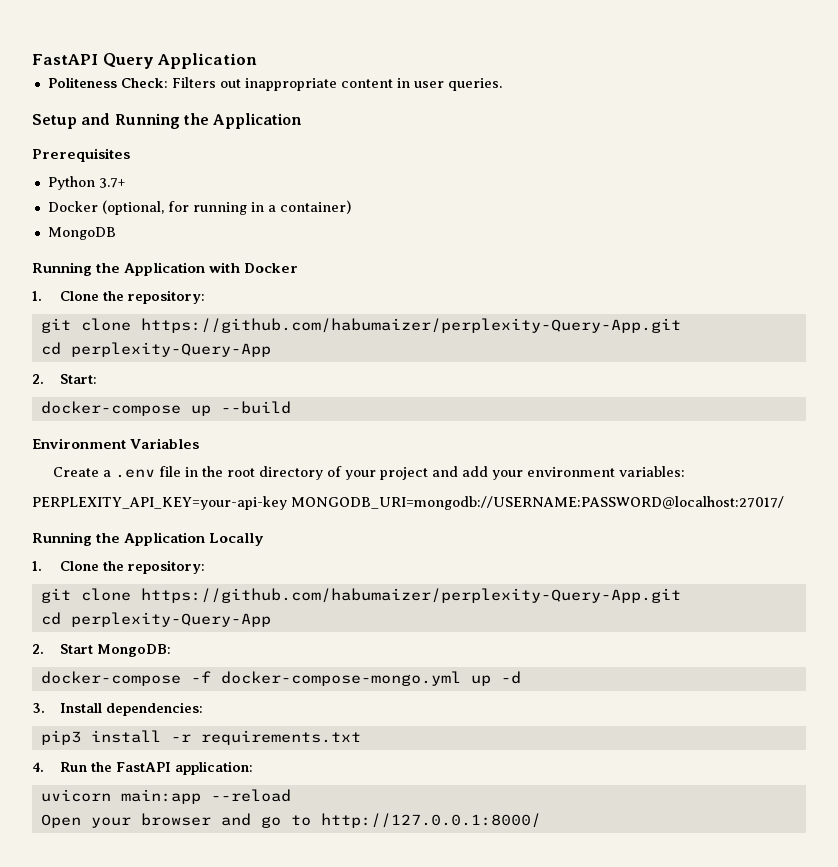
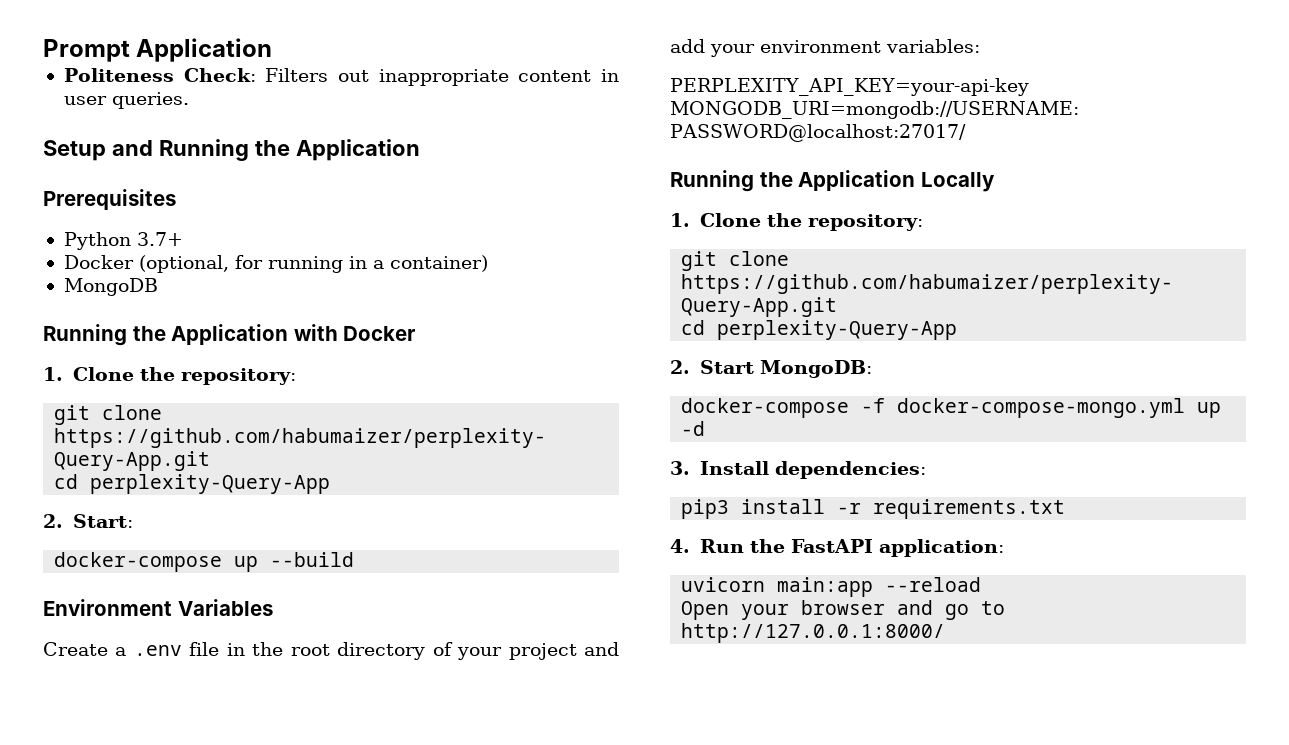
[32,53,154,69] FastAPI Query -> [43,39,130,62] Prompt

